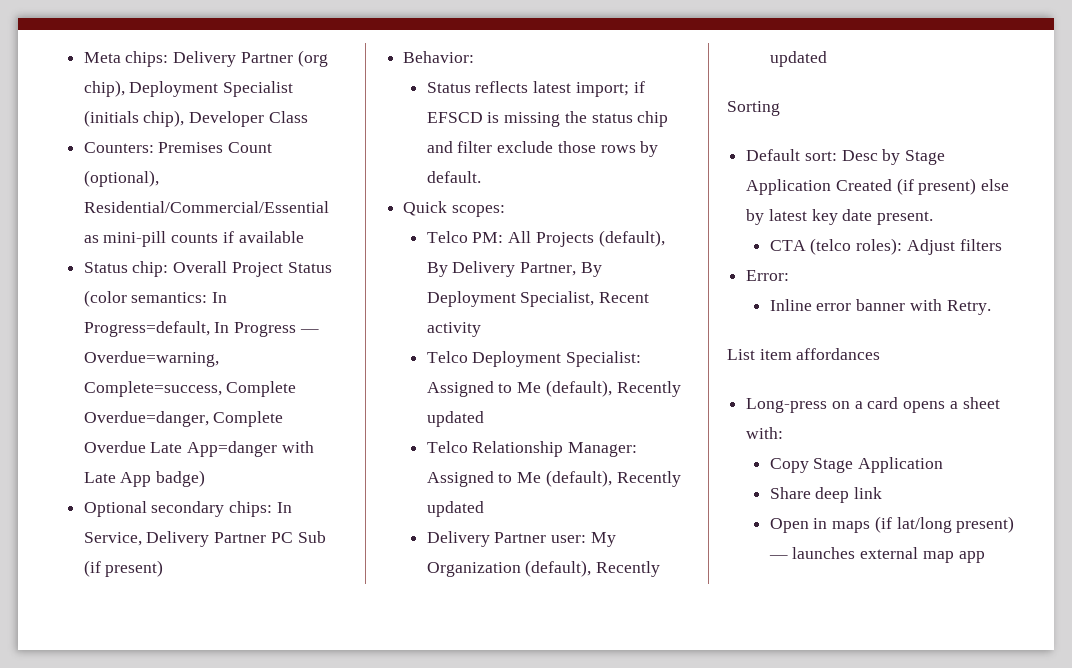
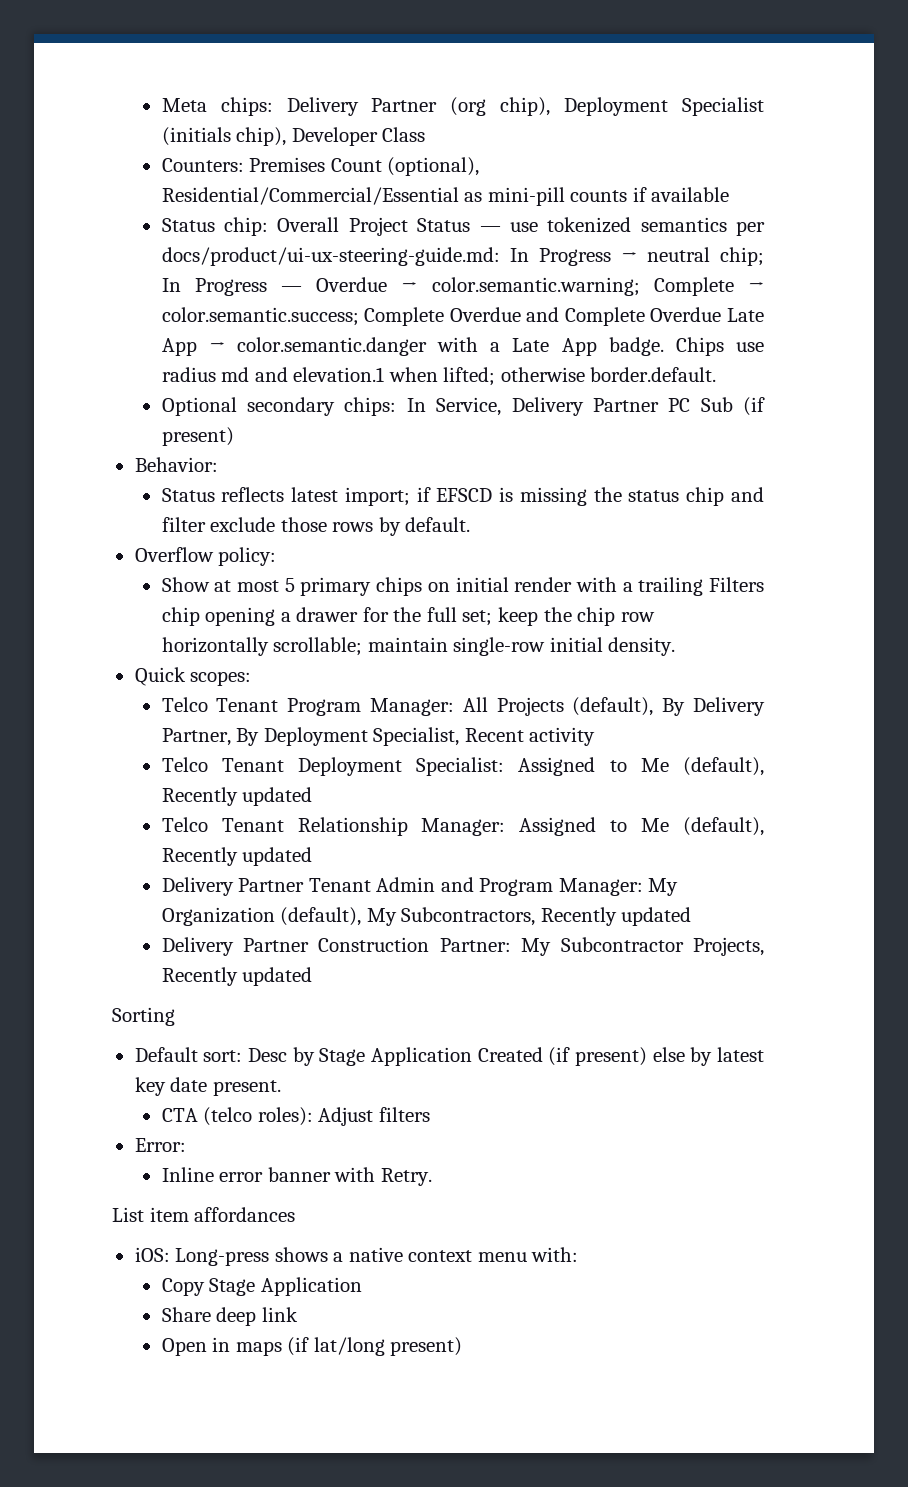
[83,290,228,307] [83,321,319,337] [83,351,219,367] [83,381,297,397] [83,411,284,427] [83,441,314,457] [83,470,206,487] (color semantics: In Progress=default, In Progress — Overdue=warning, Complete=success, Complete Overdue=danger, Complete Overdue Late App=danger with Late App badge) -> [479,217,765,236] [161,247,764,266] [161,277,764,296] [161,307,764,326] [161,337,765,356] [161,367,717,386] — use tokenized semantics per docs/product/ui-ux-steering-guide.md: In Progress → neutral chip; In Progress — Overdue → color.semantic.warning; Complete → color.semantic.success; Complete Overdue and Complete Overdue Late App → color.semantic.danger with a Late App badge. Chips use radius md and elevation.1 when lifted; otherwise border.default.
(481, 177) none -> [134,547,277,566] [161,577,764,596] [161,607,655,626] [161,637,676,656] // Overflow policy: // Show at most 5 primary chips on initial render with a trailing Filters chip opening a drawer for the full set; keep the chip row horizontally scrollable; maintain single-row initial density.
[472,232,504,243] PM: -> [216,698,455,716] Tenant Program Manager:
(468, 357) none -> [221,758,284,772] Tenant
(468, 447) none -> [221,818,284,832] Tenant
[551,532,616,547] [426,560,592,577] user: My Organization (default), -> [308,877,679,896] [161,907,692,926] [161,937,764,956] Tenant Admin and Program Manager: My Organization (default), My Subcontractors, Recently updated // Delivery Partner Construction Partner: My Subcontractor Projects,
[746,397,1000,413] Long-press on a card opens a sheet -> [134,1247,527,1266] iOS: Long-press shows a native context menu
[768,547,985,563] — launches external map app -> (463, 1346) none

